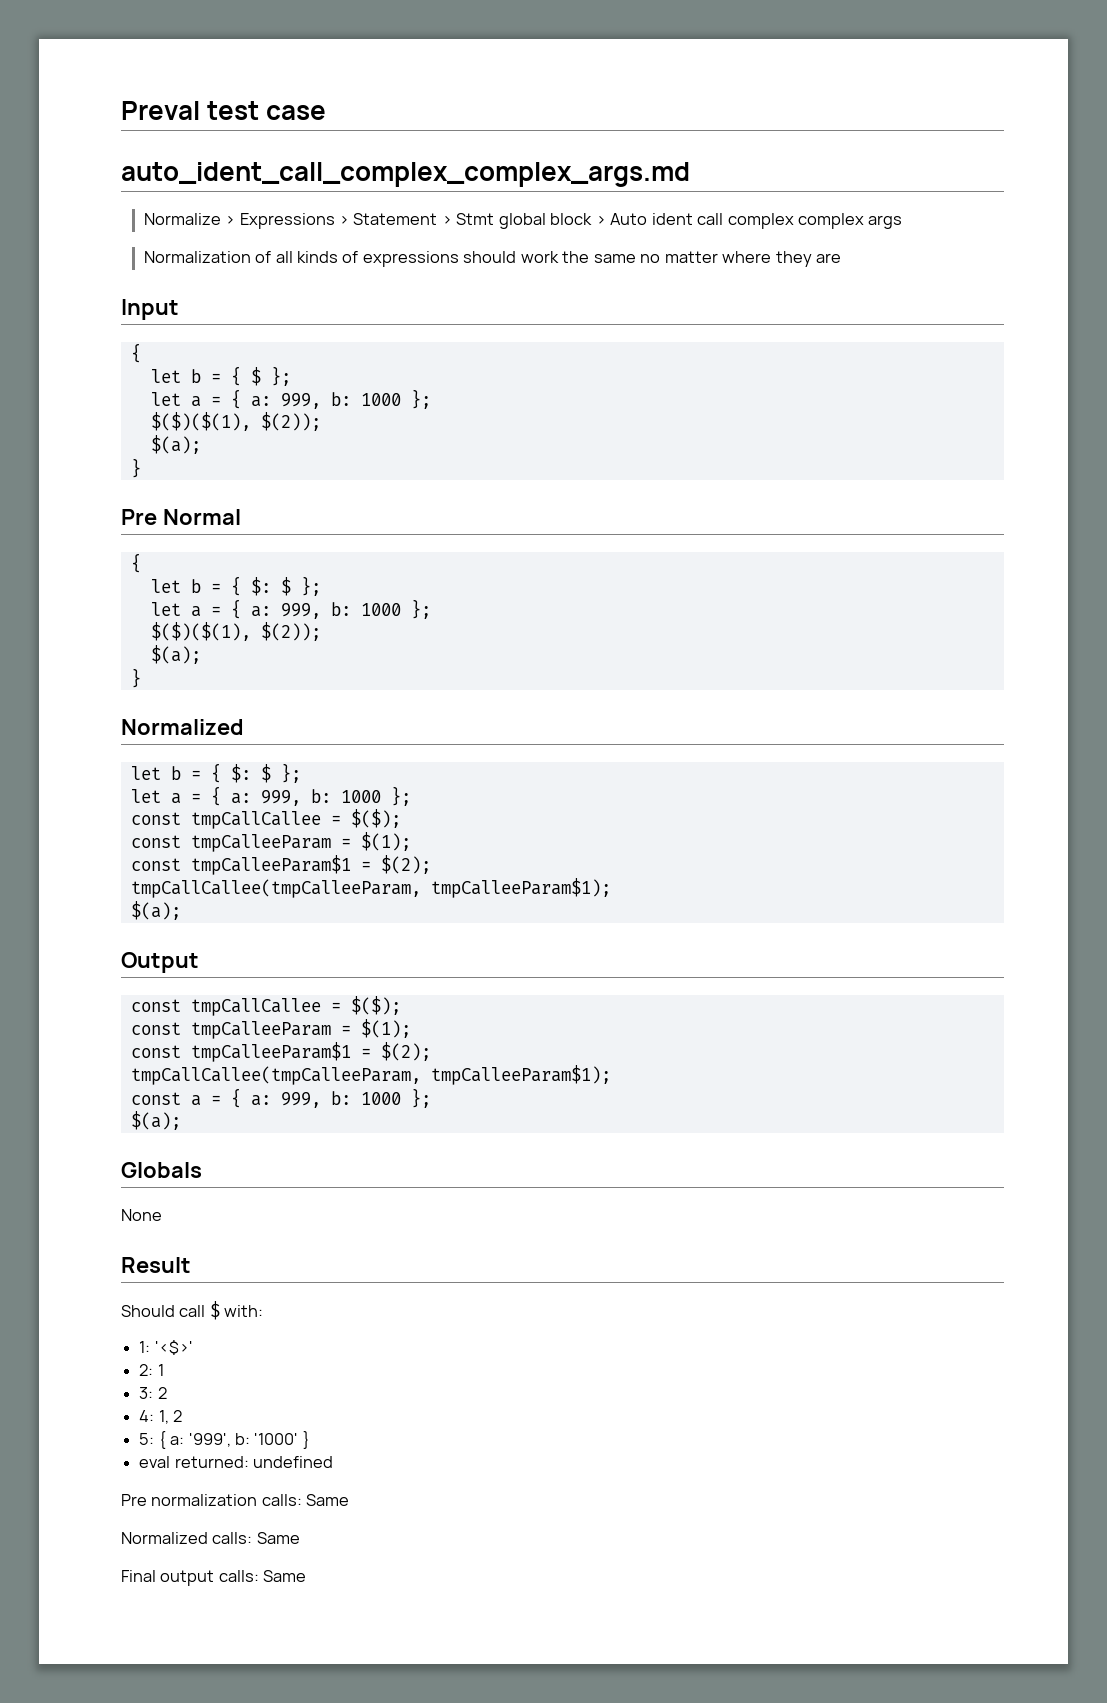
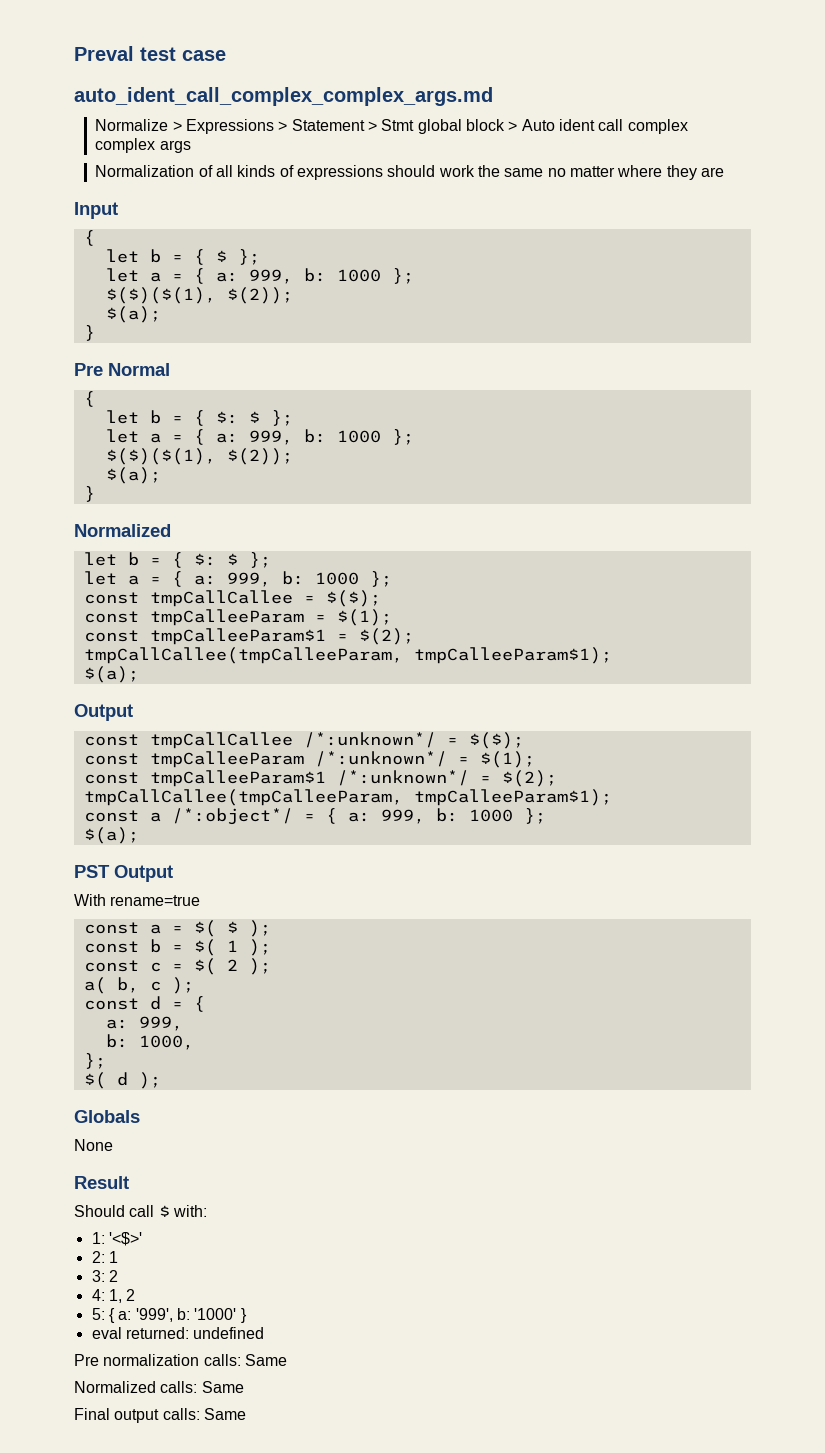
[330,996,401,1015] [130,1019,411,1039] [130,1042,351,1062] = $($); // const tmpCalleeParam = $(1); // const tmpCalleeParam$1 -> [303,732,524,749] [83,751,535,768] [83,770,469,787] /*:unknown*/ = $($); // const tmpCalleeParam /*:unknown*/ = $(1); // const tmpCalleeParam$1 /*:unknown*/
(201, 1100) none -> [171,808,293,825] /*:object*/
(181, 1120) none -> [74,865,173,882] [74,894,201,906] [83,920,271,937] [83,939,271,956] [83,958,271,975] [83,977,194,994] [83,996,205,1012] [105,1016,183,1031] [105,1034,194,1050] [83,1053,106,1069] [83,1072,161,1089] // PST Output // With rename=true // const a = $( $ ); // const b = $( 1 ); // const c = $( 2 ); // a( b, c ); // const d = { // a: 999, // b: 1000, // }; // $( d );

